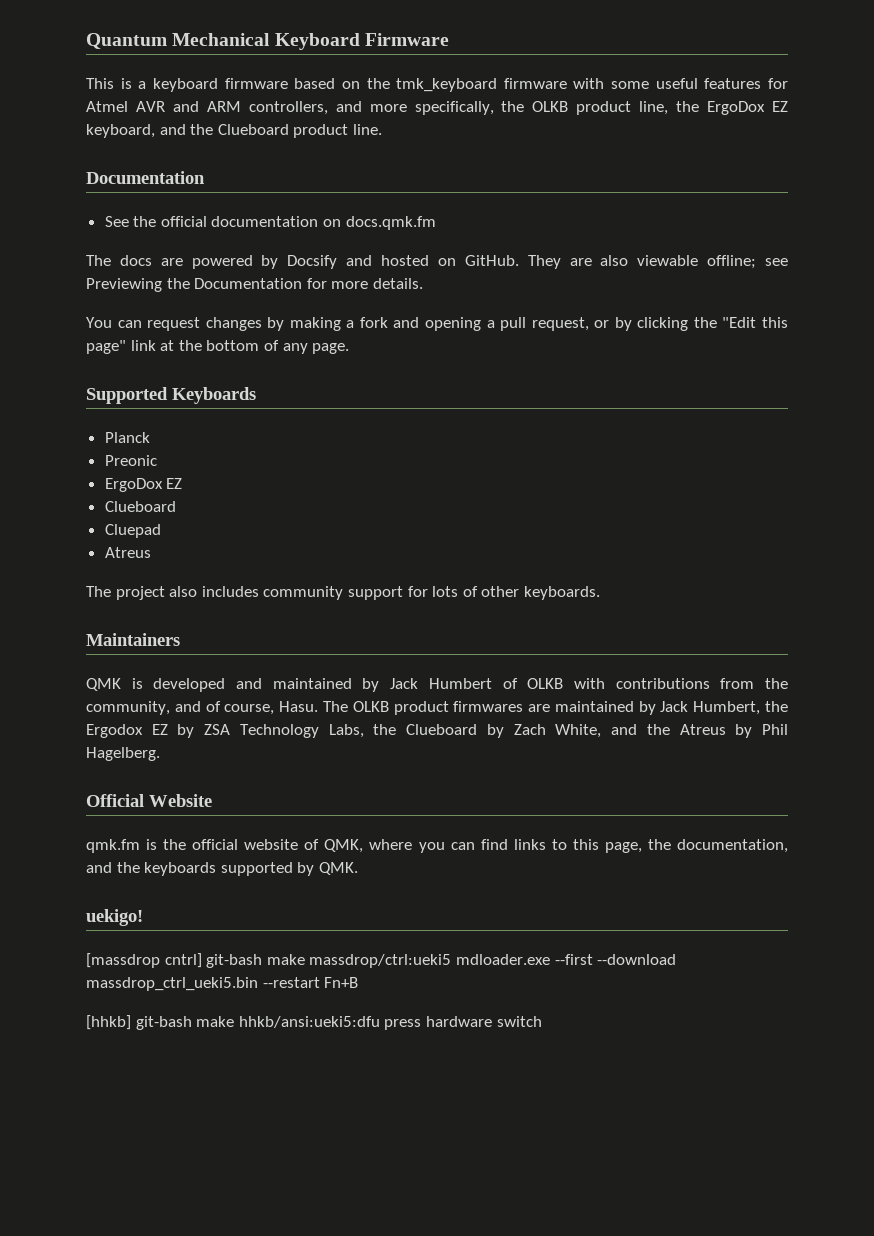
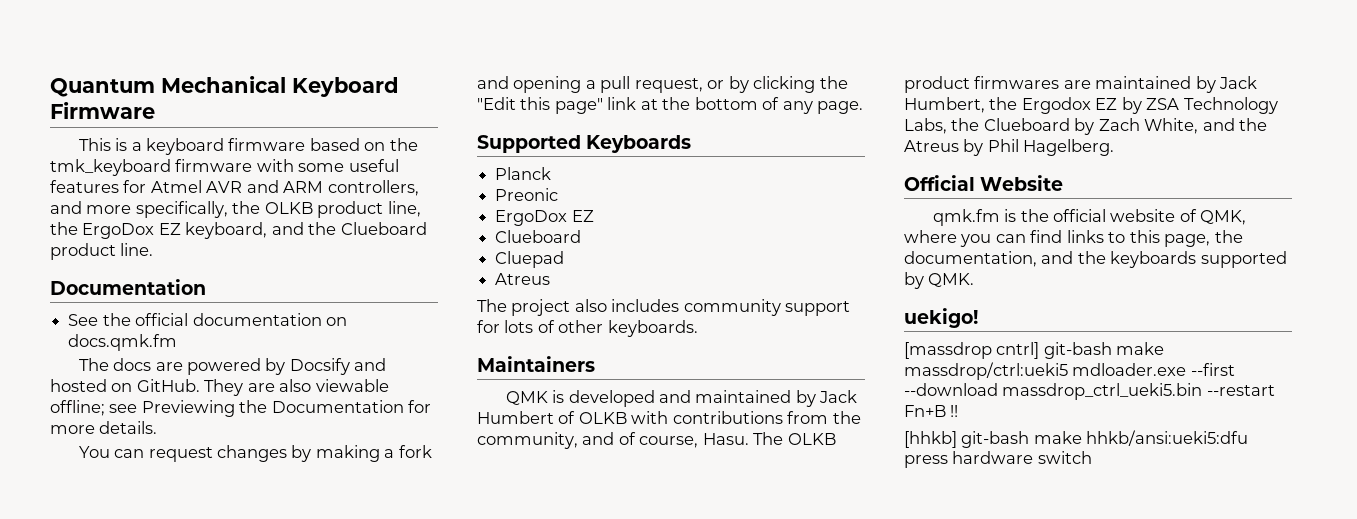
(359, 982) none -> [950,405,959,417] !!

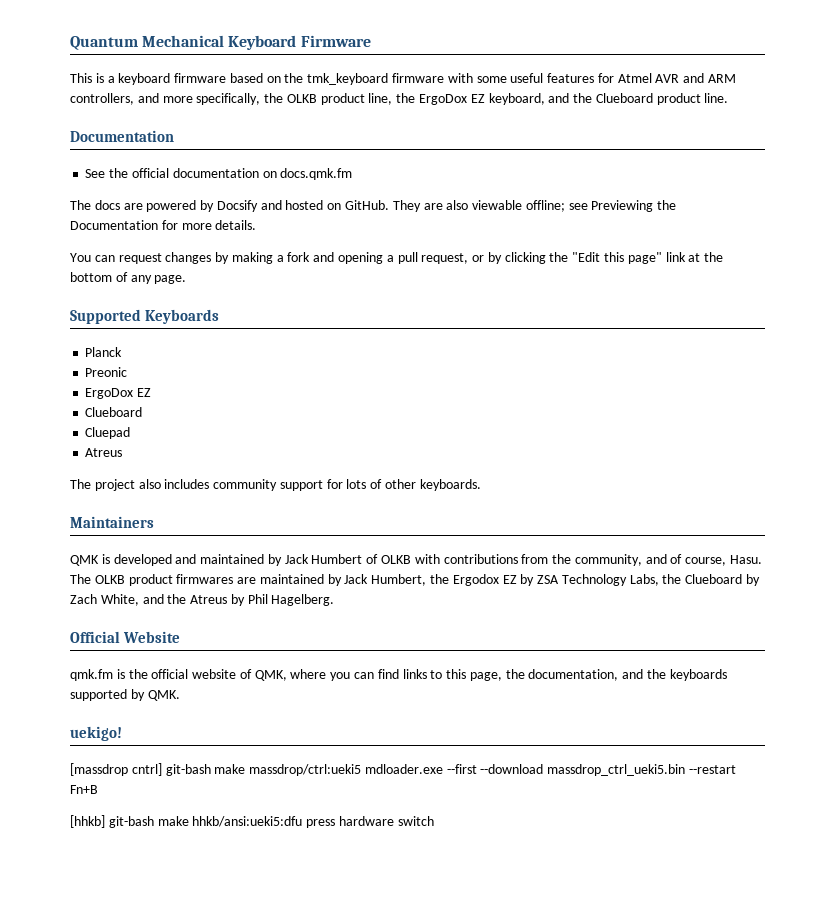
[950,405,959,417] !! -> (98, 789) none

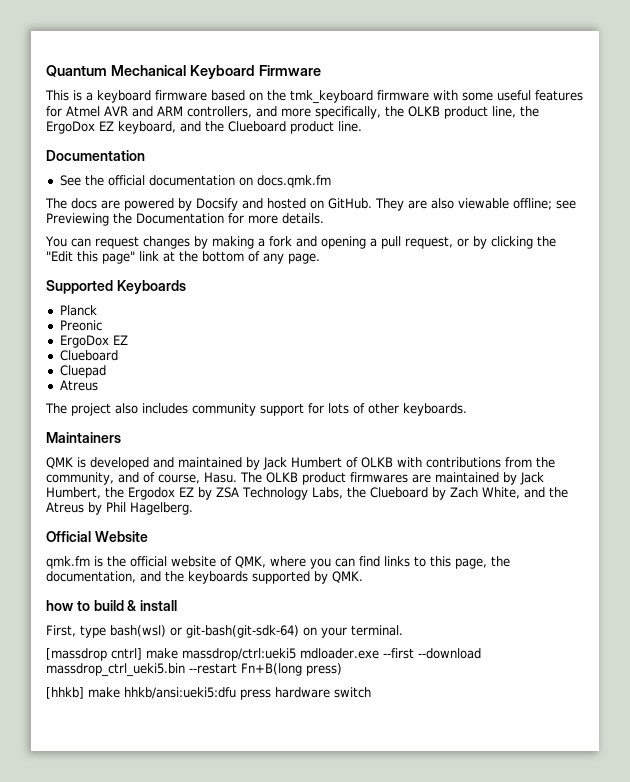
[70,726,122,741] uekigo! -> [46,600,178,611] [46,625,403,638] how to build & install // First, type bash(wsl) or git-bash(git-sdk-64) on your terminal.
[165,764,211,776] git-bash -> (142, 654) none
[70,785,98,794] Fn+B -> [241,663,342,676] Fn+B(long press)
[108,816,154,828] git-bash -> (84, 693) none

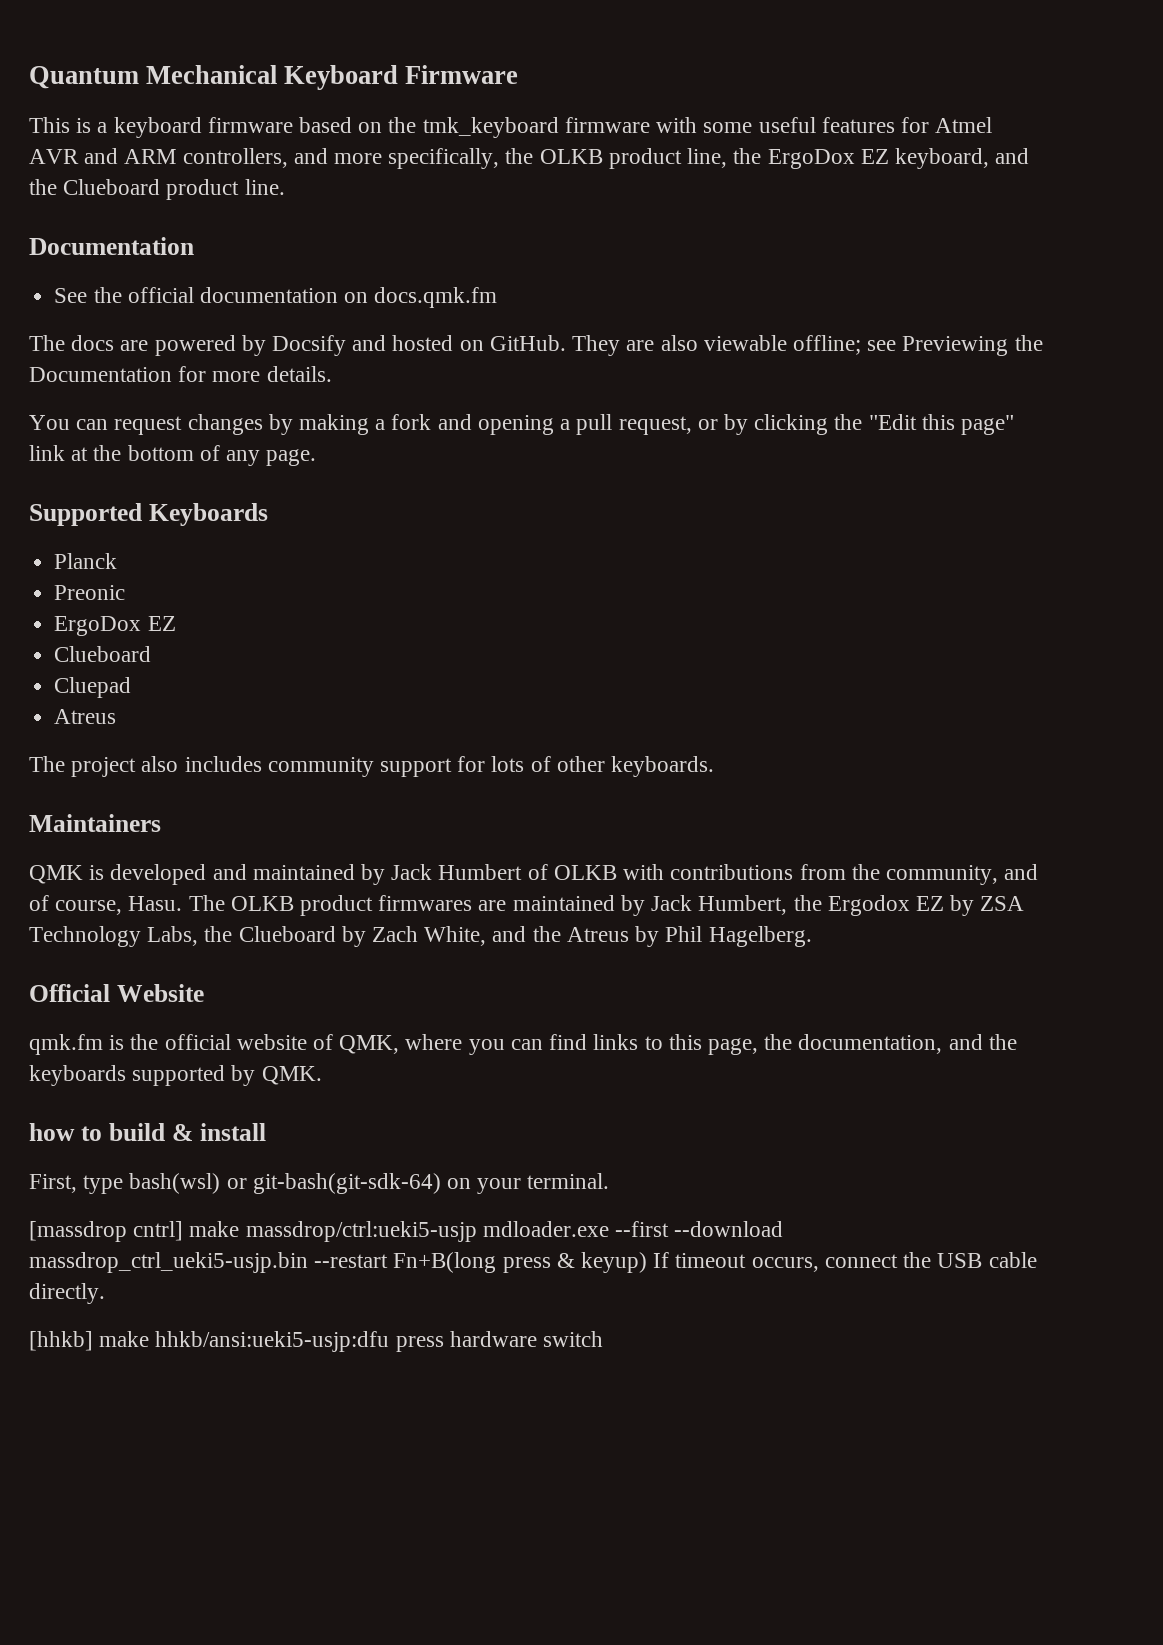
[182,648,296,661] massdrop/ctrl:ueki5 -> [245,1221,477,1242] massdrop/ctrl:ueki5-usjp
[46,663,185,677] massdrop_ctrl_ueki5.bin -> [29,1252,308,1273] massdrop_ctrl_ueki5-usjp.bin
[306,663,342,676] press) -> [502,1252,1037,1273] [29,1283,105,1304] press & keyup) If timeout occurs, connect the USB cable directly.
[124,687,236,699] hhkb/ansi:ueki5:dfu -> [155,1331,390,1352] hhkb/ansi:ueki5-usjp:dfu

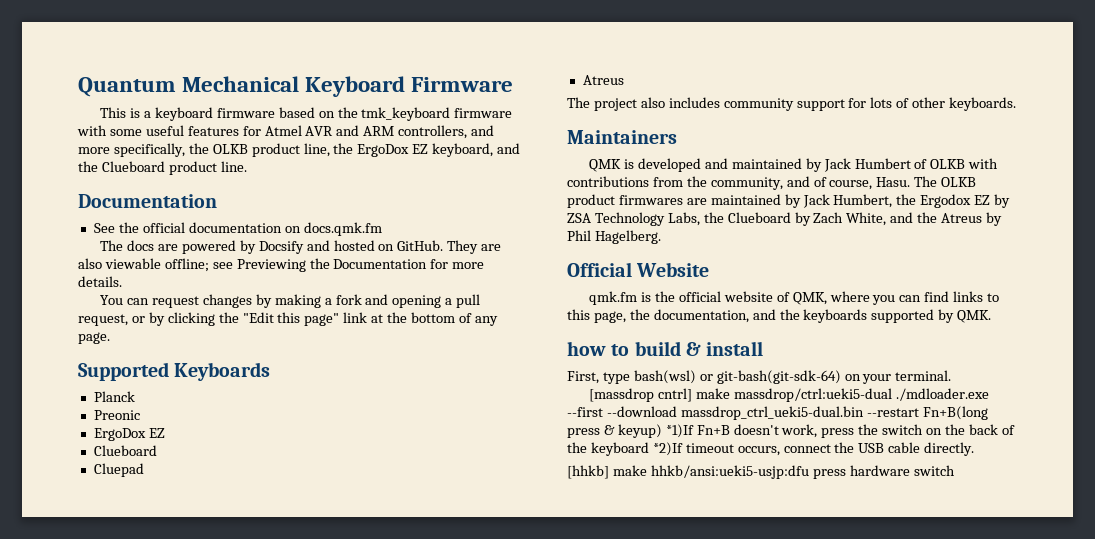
[245,1221,609,1242] massdrop/ctrl:ueki5-usjp mdloader.exe -> [733,388,989,402] massdrop/ctrl:ueki5-dual ./mdloader.exe
[29,1252,308,1273] massdrop_ctrl_ueki5-usjp.bin -> [680,406,864,420] massdrop_ctrl_ueki5-dual.bin
[653,1252,670,1268] If -> [665,424,1015,438] [567,442,683,456] *1)If Fn+B doesn't work, press the switch on the back of the keyboard *2)If

